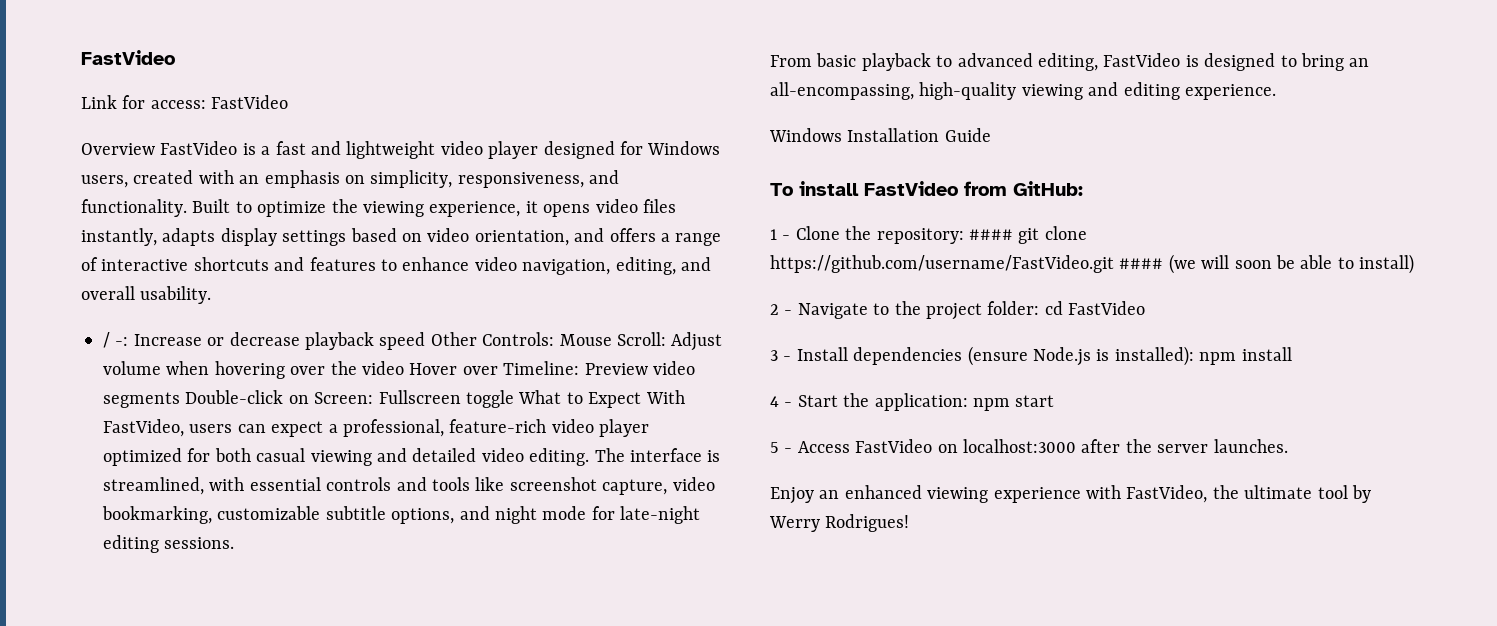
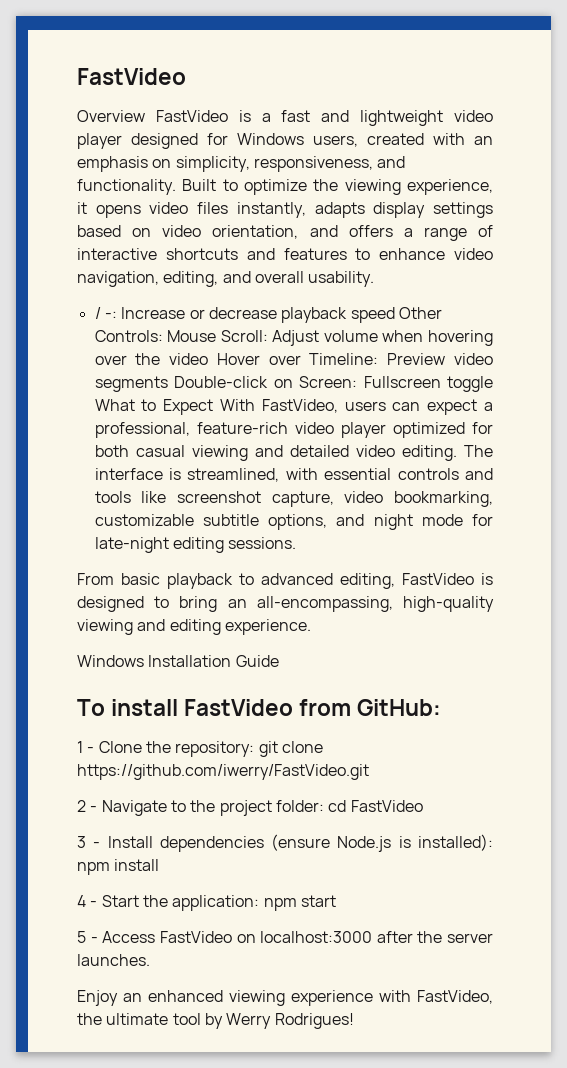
[81,50,175,65] [81,95,289,109] FastVideo // Link for access: FastVideo -> [77,68,186,85] FastVideo
[969,229,1013,240] #### -> (255, 749) none
[770,254,1415,274] https://github.com/username/FastVideo.git #### (we will soon be able to install) -> [77,764,369,780] https://github.com/iwerry/FastVideo.git

